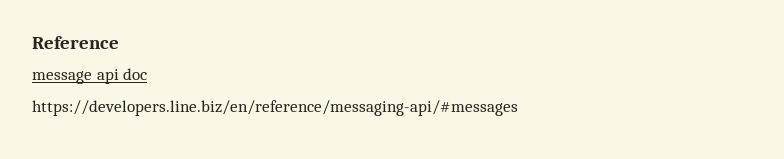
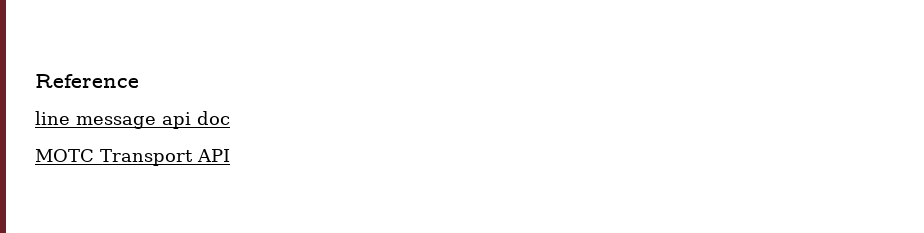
(119, 42) none -> [35,111,70,125] line
[32,100,518,116] https://developers.line.biz/en/reference/messaging-api/#messages -> [35,149,230,166] MOTC Transport API

